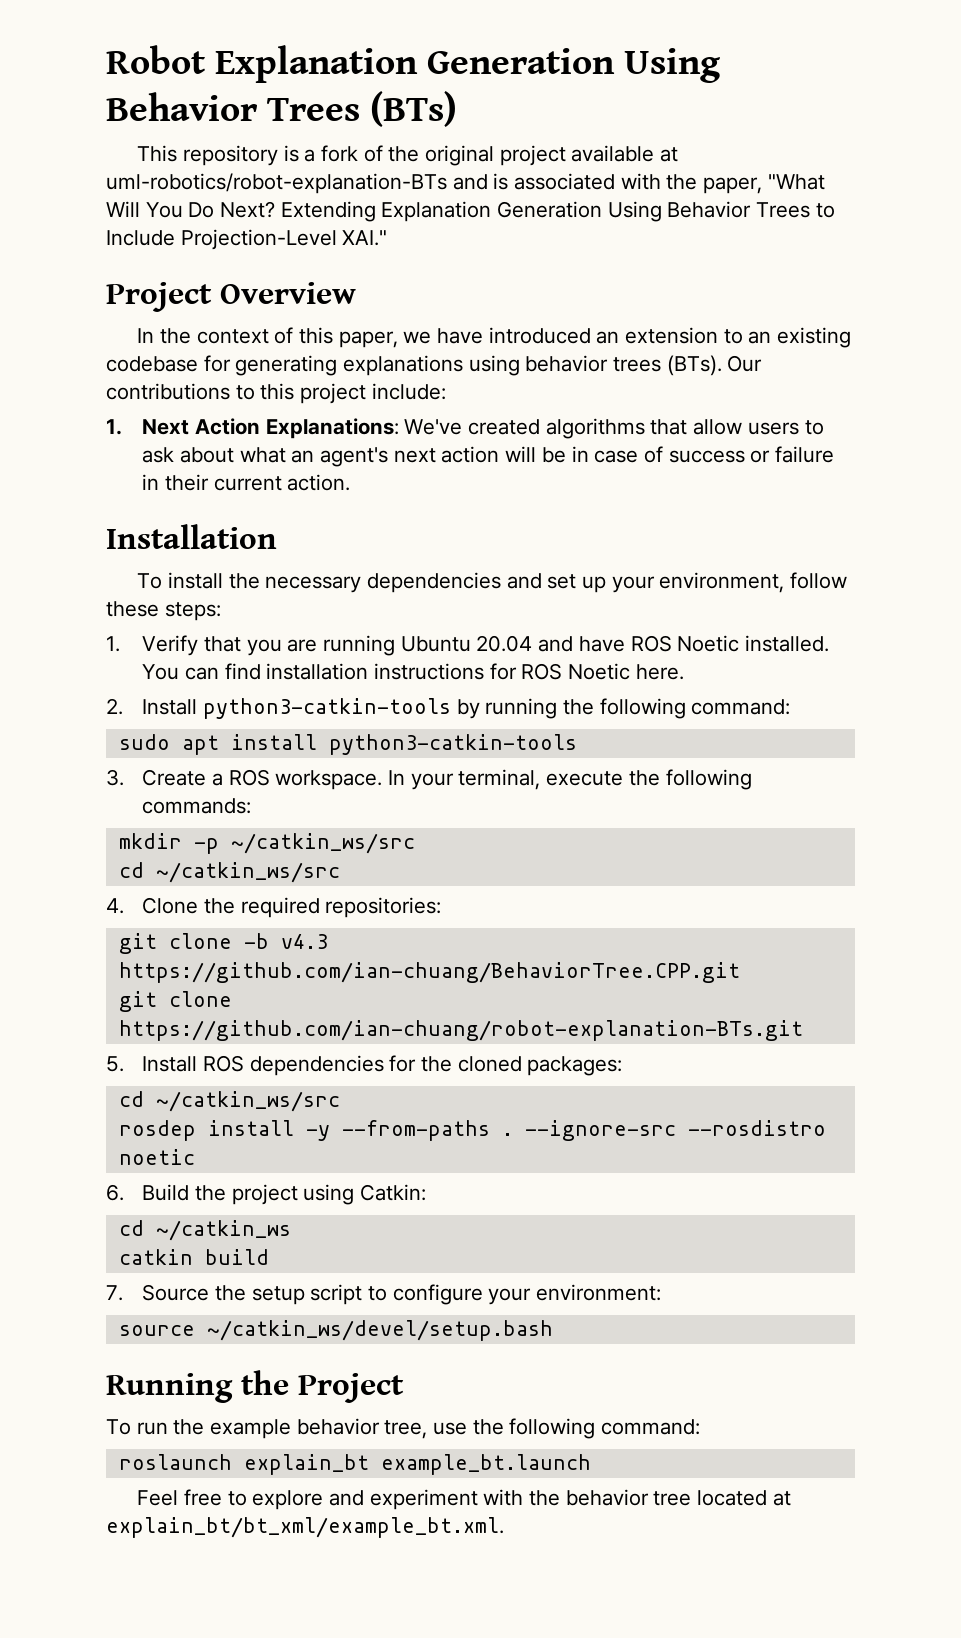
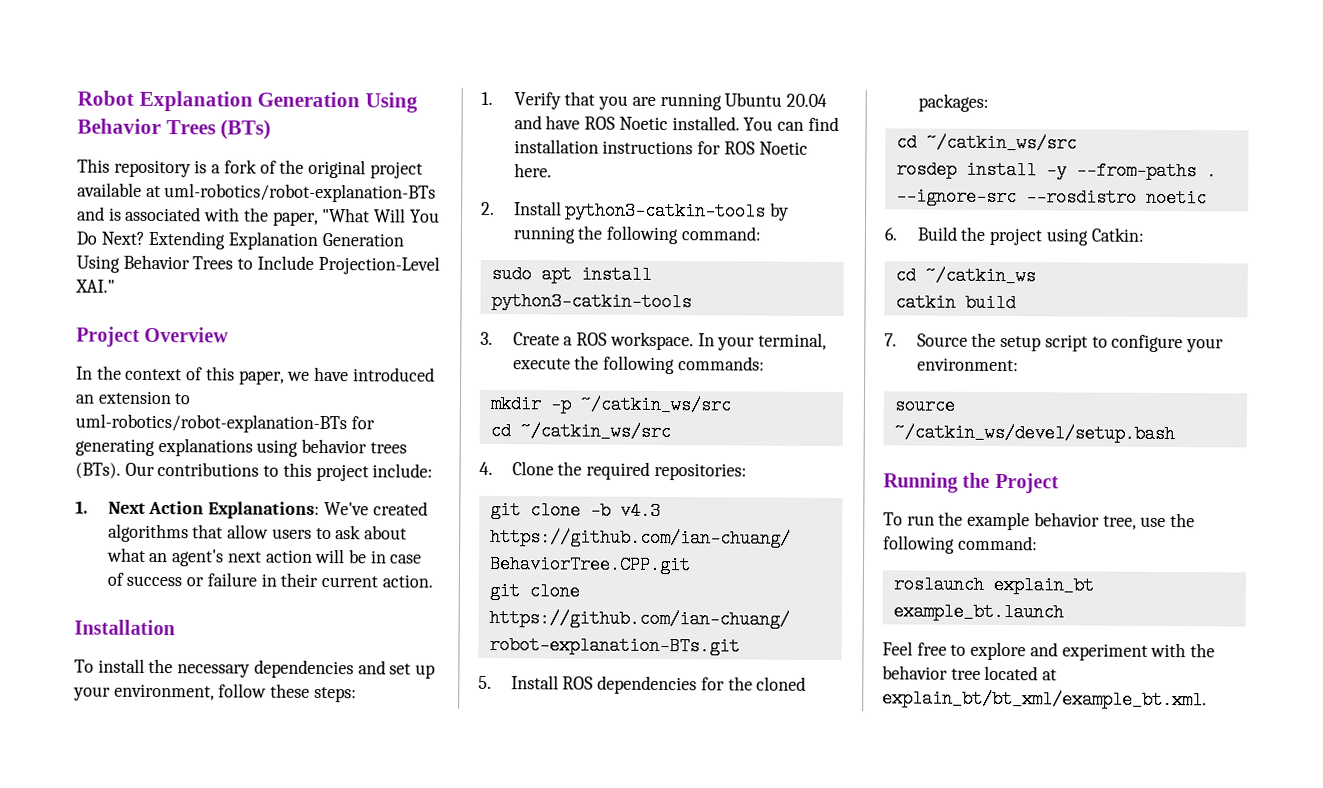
[748,327,852,348] [106,356,198,372] an existing codebase -> [75,413,347,434] uml-robotics/robot-explanation-BTs

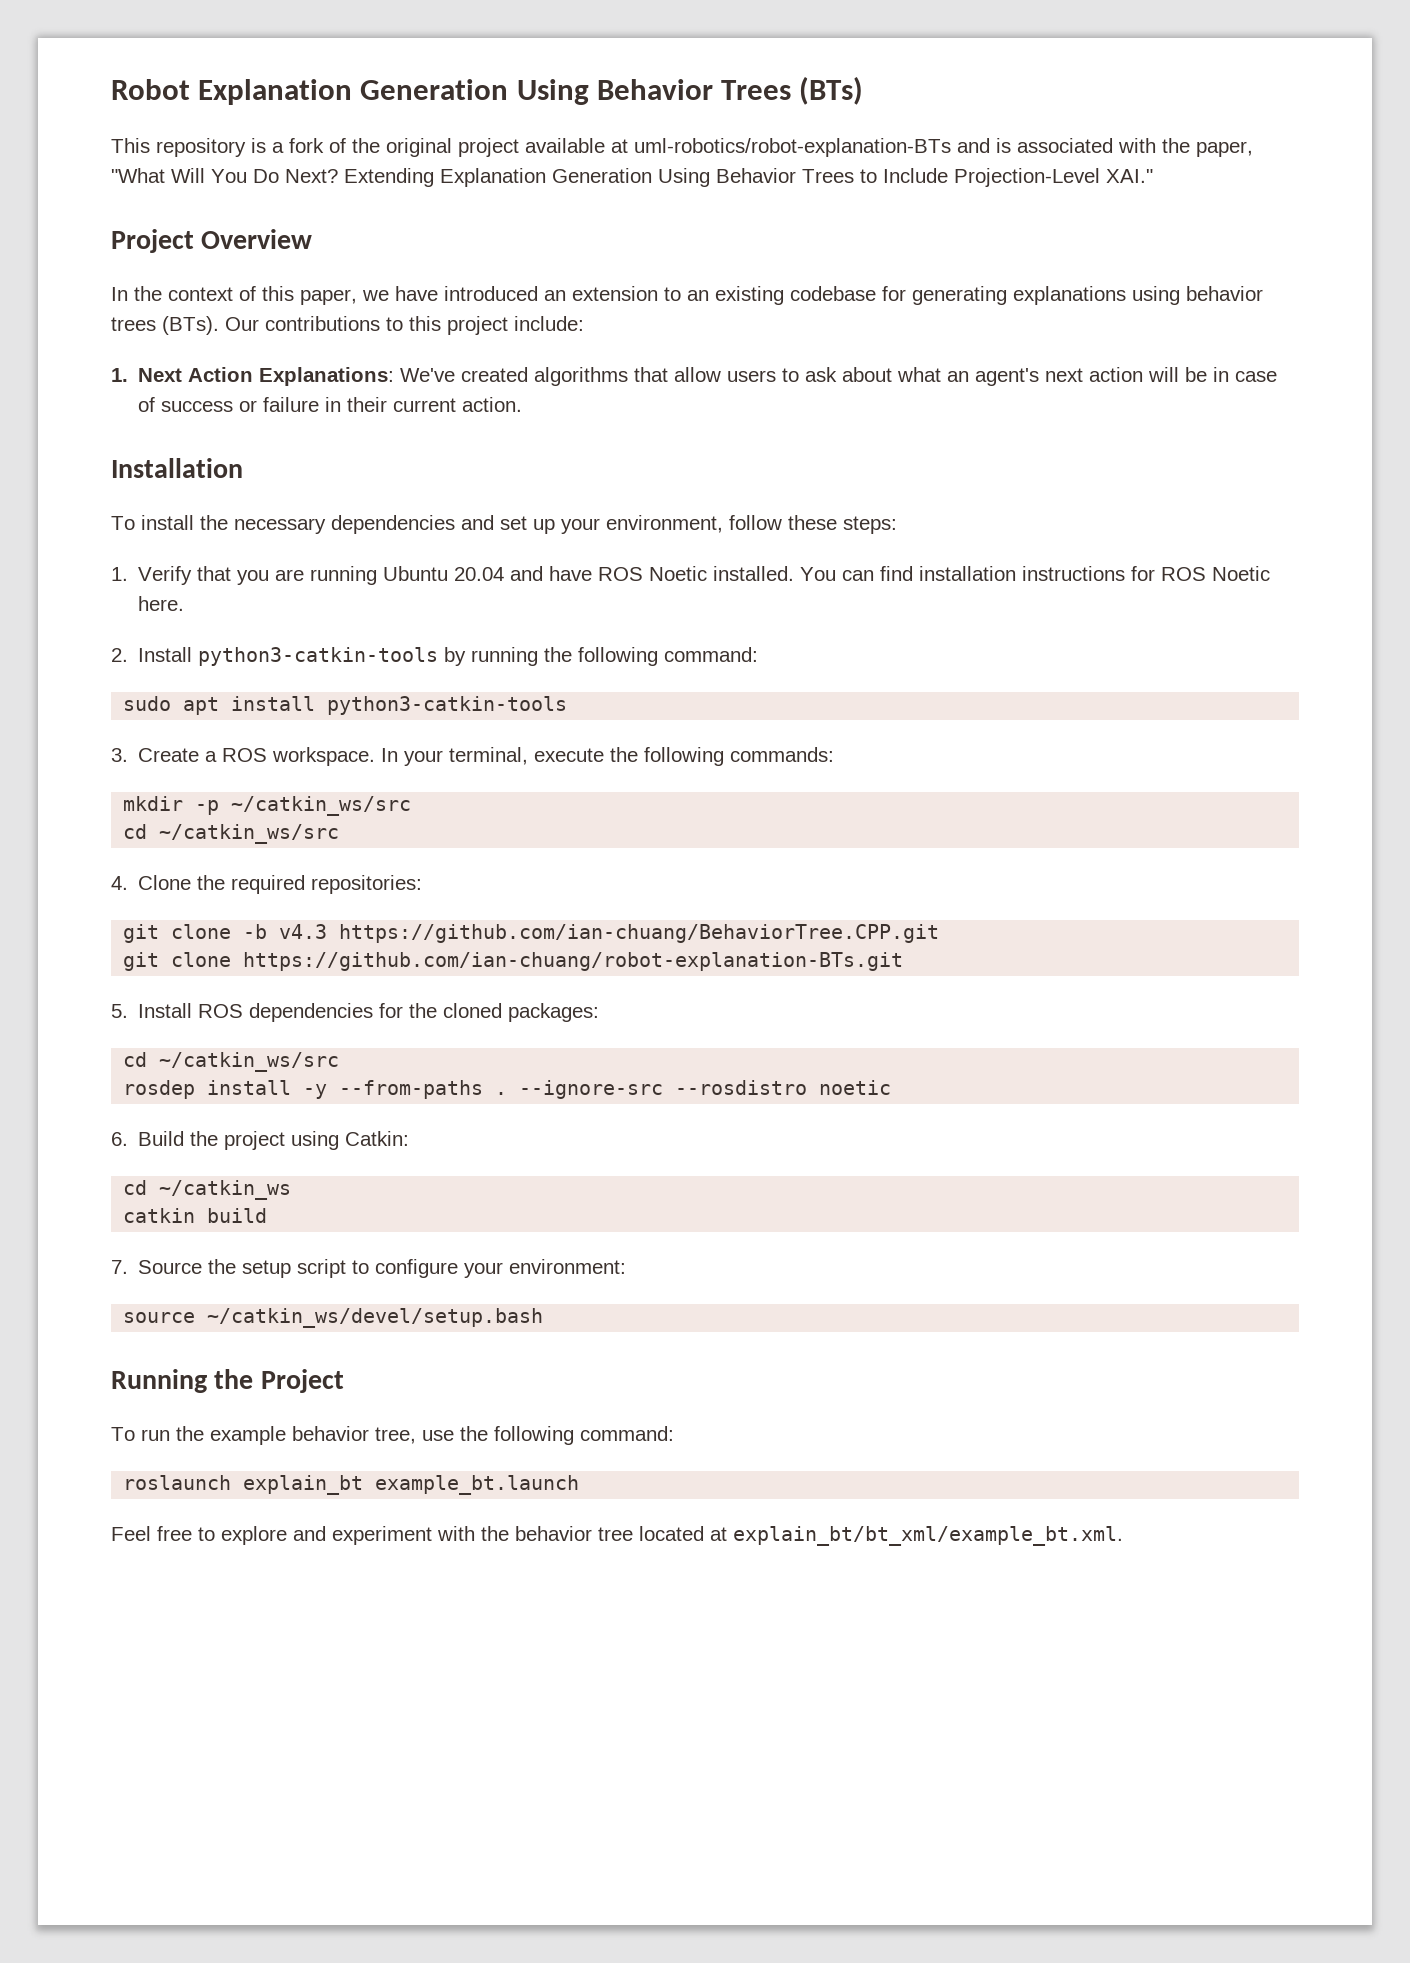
[75,413,347,434] uml-robotics/robot-explanation-BTs -> [687,286,876,305] an existing codebase

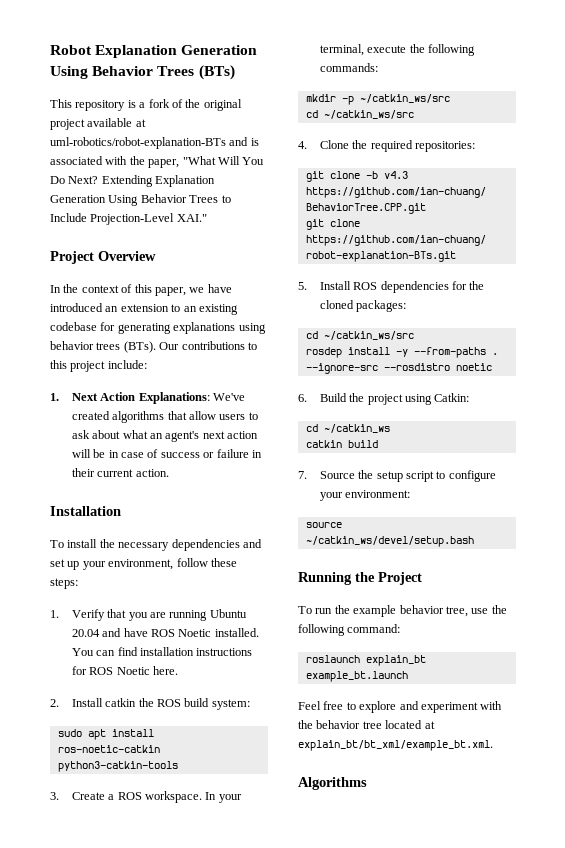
[198,647,759,666] python3-catkin-tools by running the following command: -> [105,698,250,710] catkin the ROS build system:
(316, 703) none -> [57,745,160,753] ros-noetic-catkin
(1123, 1536) none -> [298,777,367,790] // Algorithms

